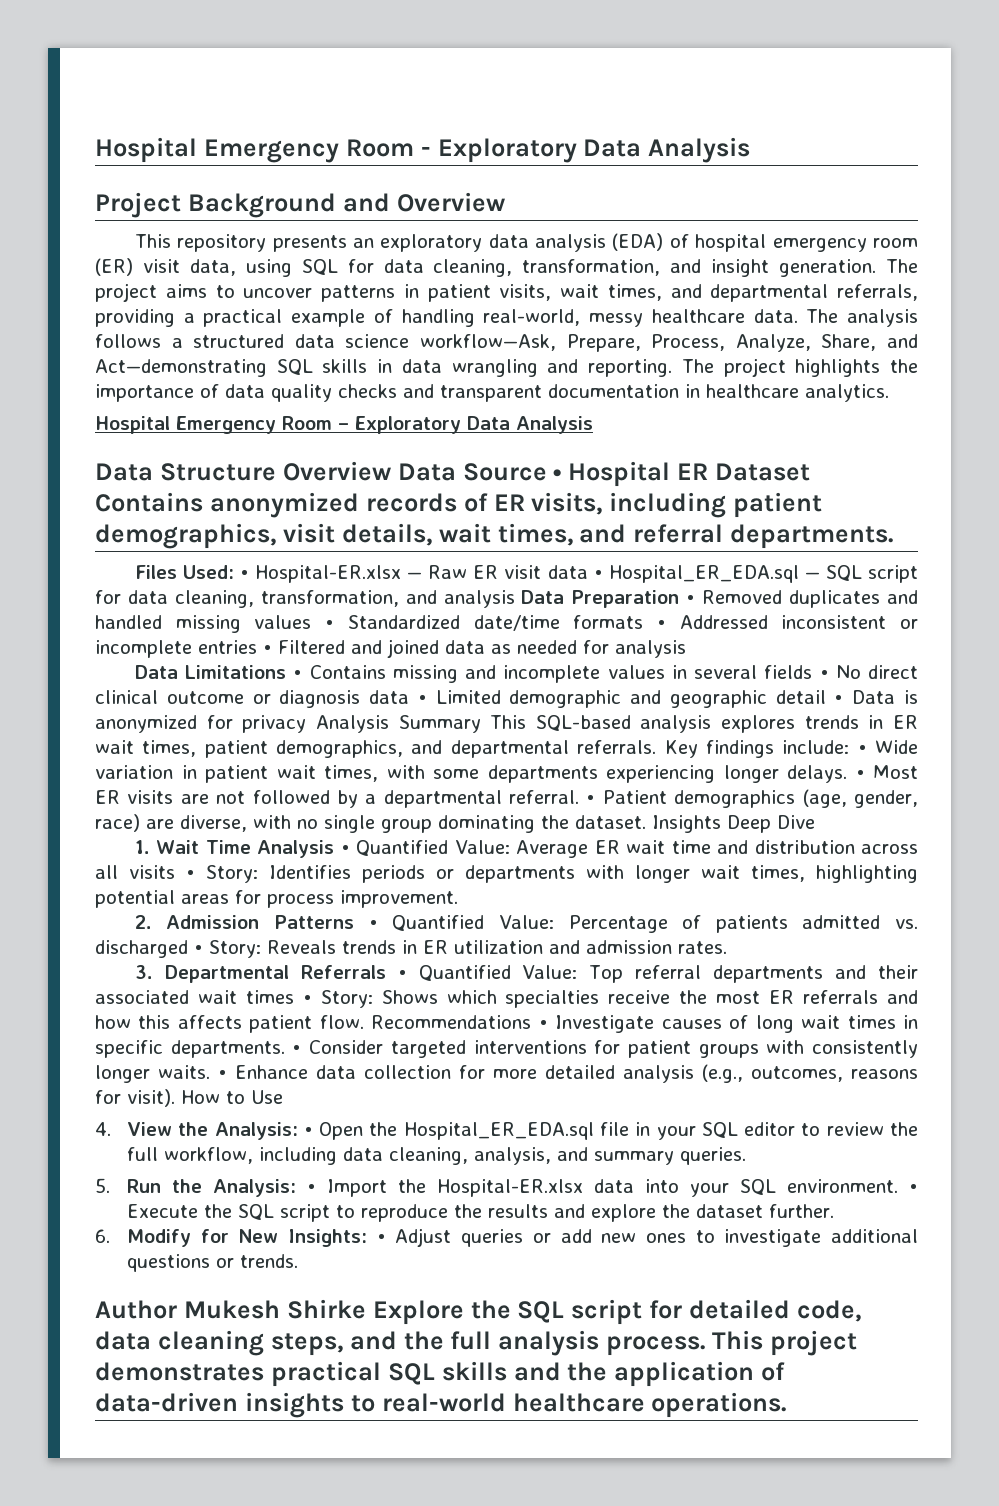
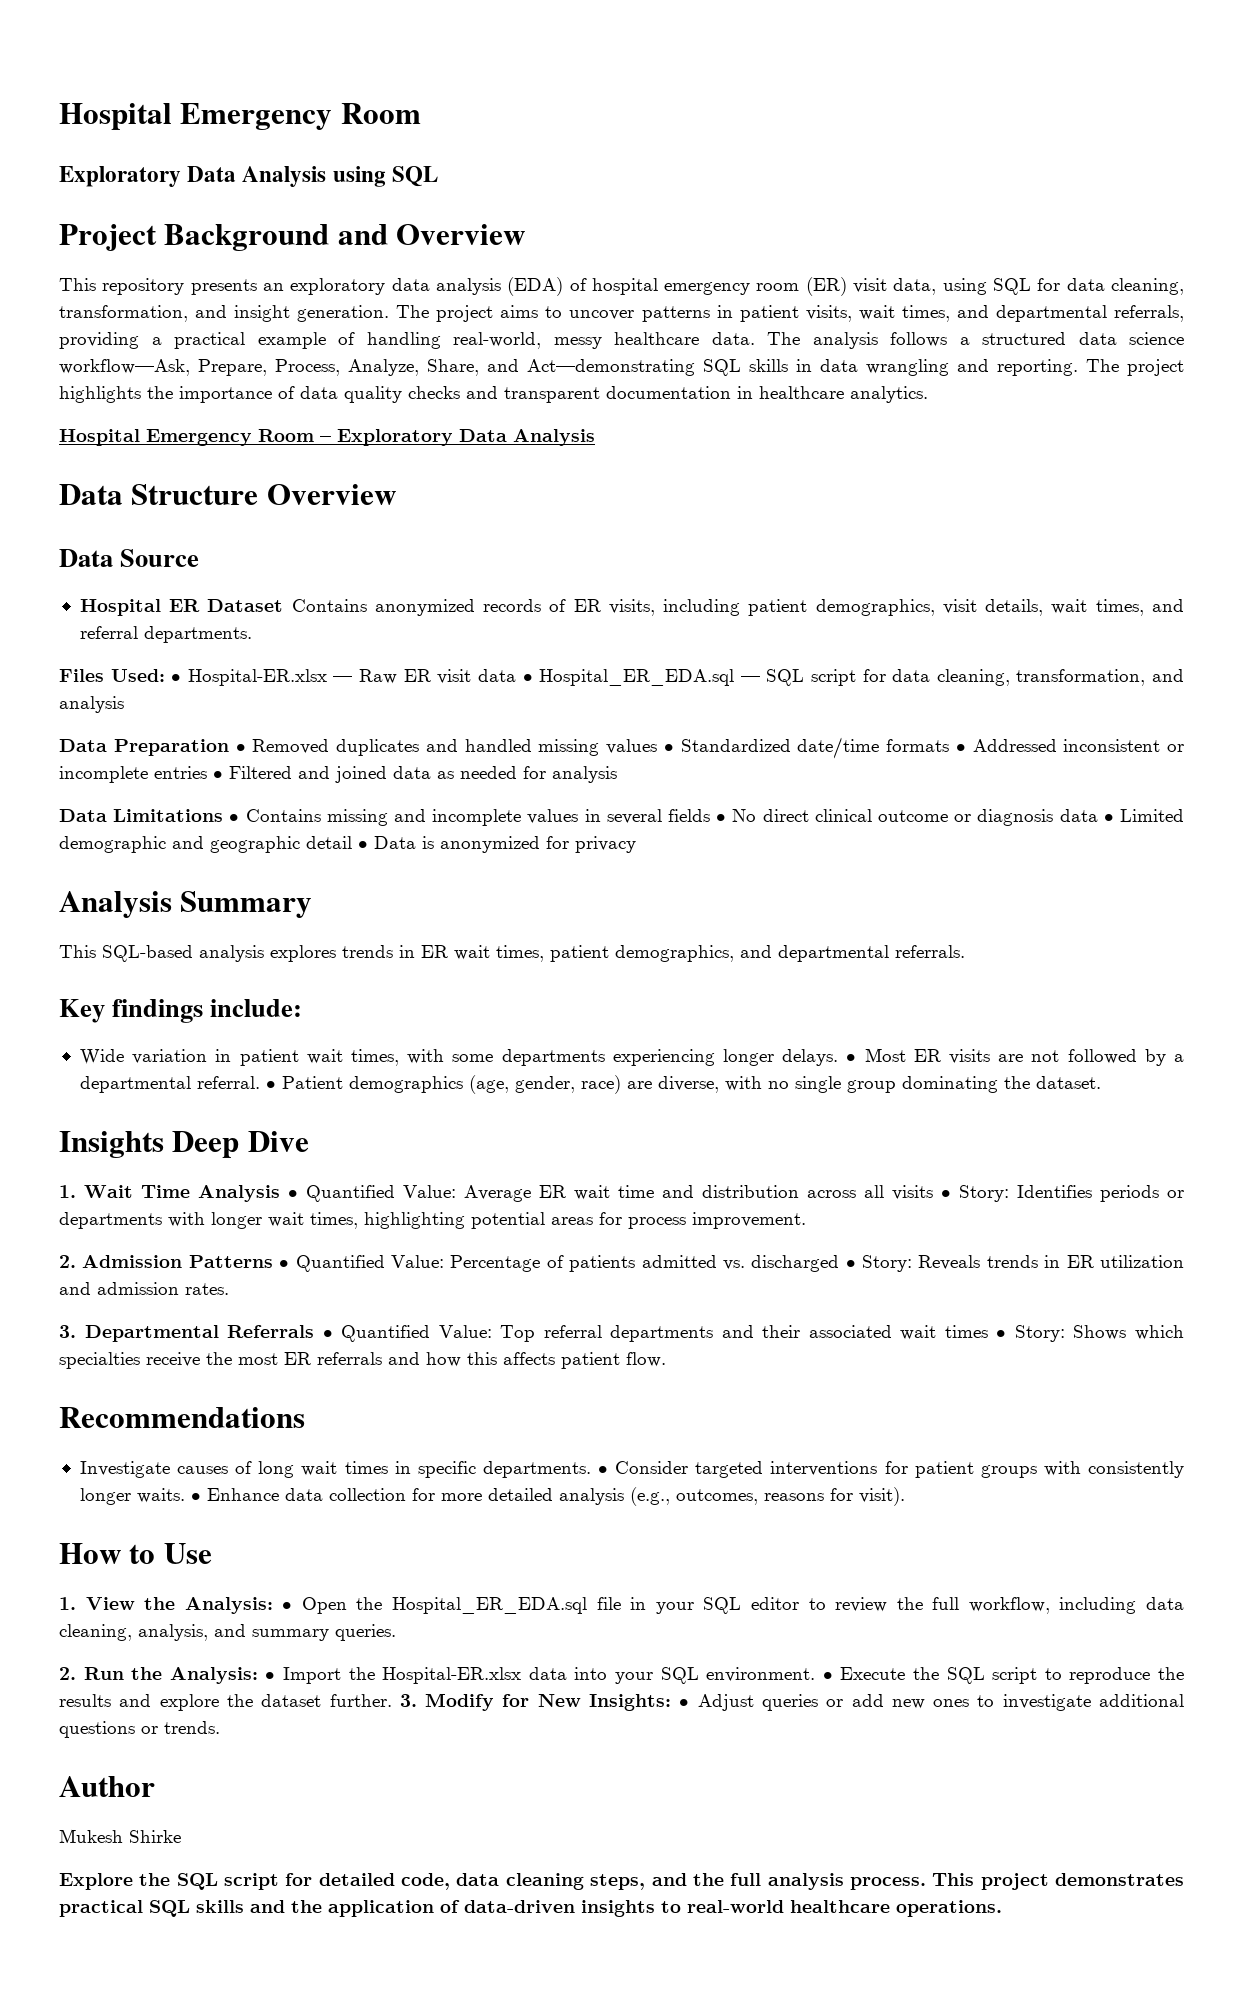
[95,137,751,163] Hospital Emergency Room - Exploratory Data Analysis -> [59,103,421,130] [59,166,438,187] Hospital Emergency Room // Exploratory Data Analysis using SQL
(391, 471) none -> (396, 494) //
[553,469,562,480] • -> (200, 558) //
(515, 599) none -> (124, 704) //
(307, 724) none -> (636, 844) //
(481, 724) none -> (313, 904) //
(657, 747) none -> (965, 951) //
[857,745,867,754] • -> (303, 1008) //
(646, 822) none -> (1101, 1082) //
(364, 1022) none -> (666, 1359) //
[538,1020,548,1029] • -> (305, 1417) //
(175, 1098) none -> (905, 1496) //
[95,1122,111,1136] 4. -> [59,1597,76,1610] 1.
[95,1178,110,1193] 5. -> [59,1667,76,1680] 2.
[95,1229,110,1243] // 6. -> [399,1694,417,1707] 3.
(177, 1309) none -> (155, 1786) //
(366, 1309) none -> (181, 1836) //

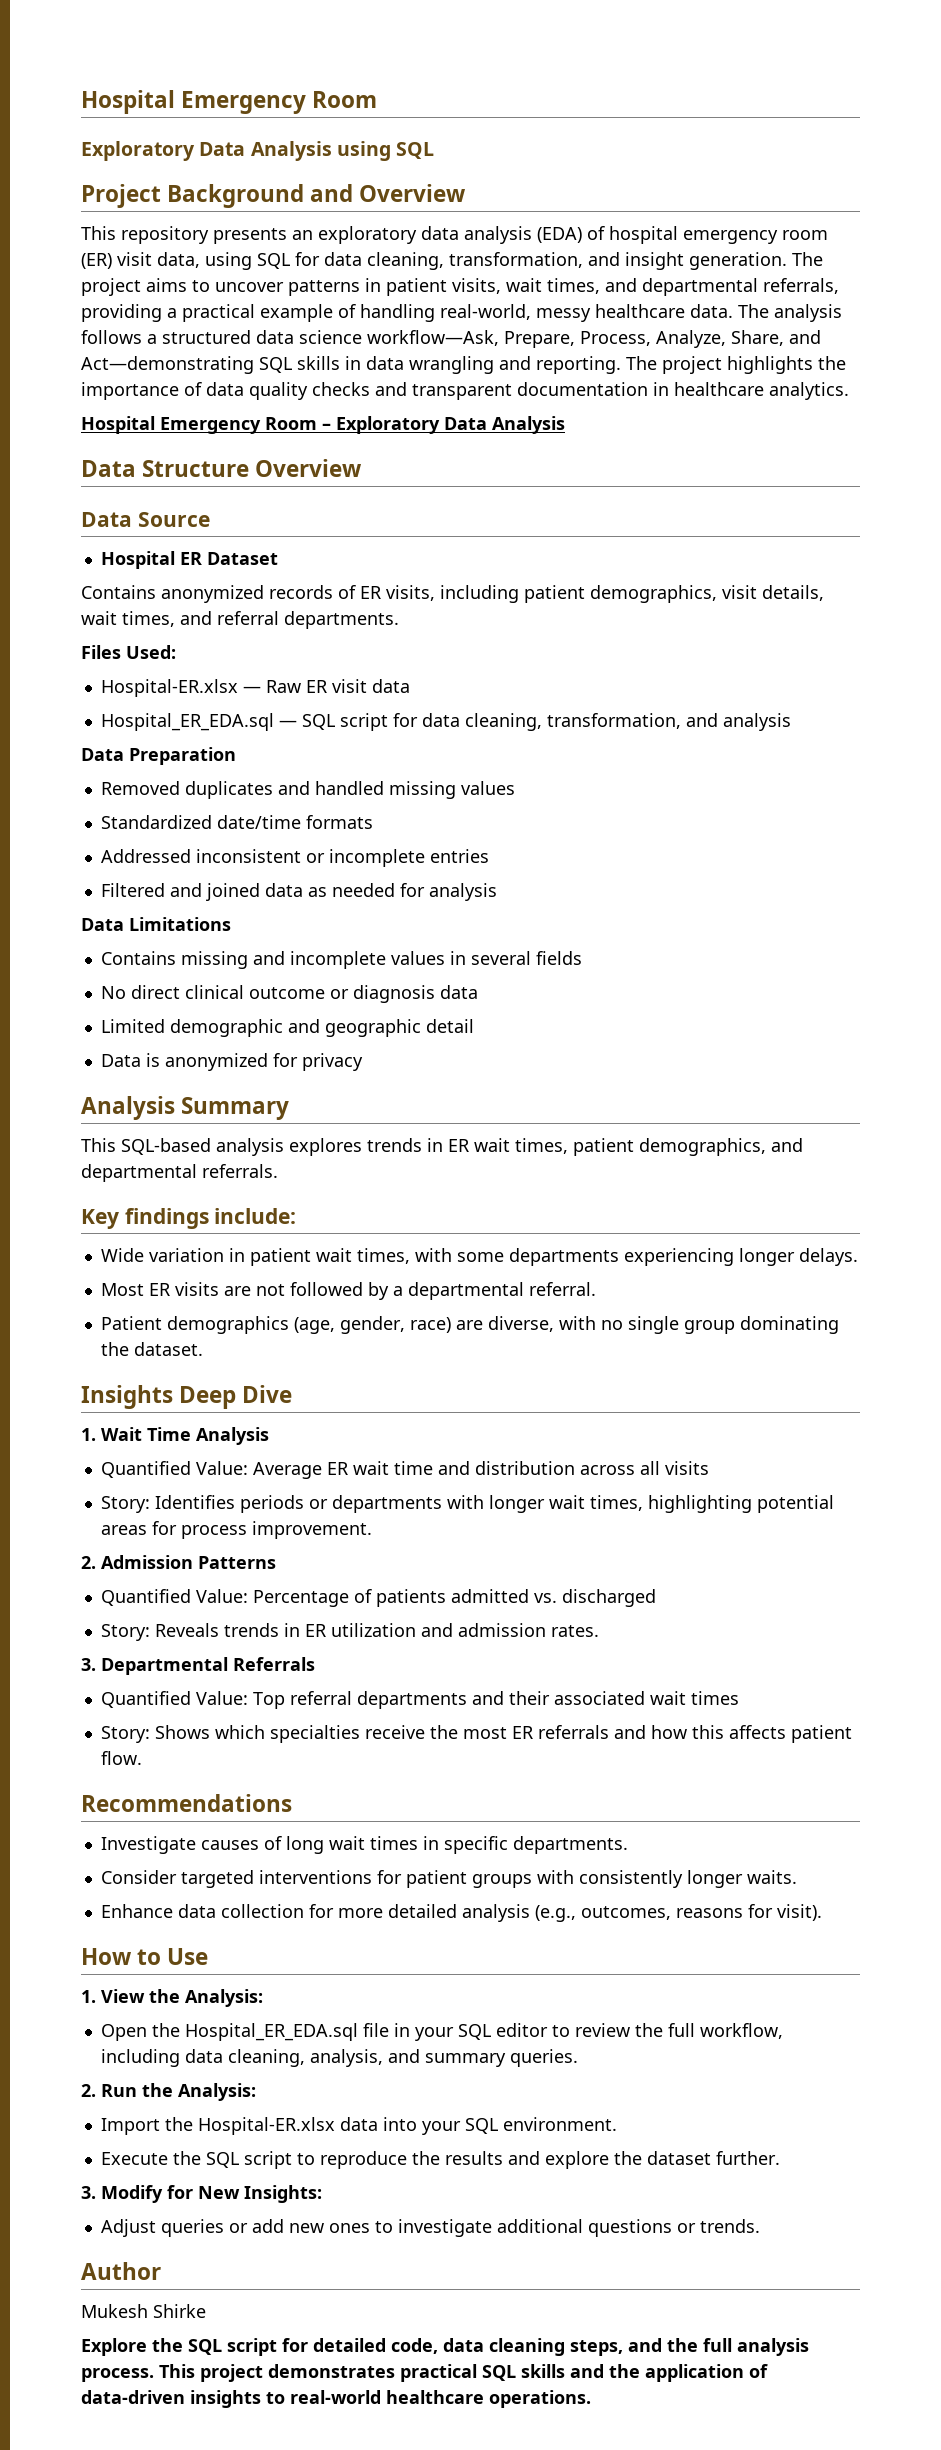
(284, 605) none -> (278, 558) //
[171,674,182,682] • -> (176, 652) //
[522,674,533,682] • -> (410, 686) //
[235,744,246,752] • -> (236, 756) //
[663,744,674,752] • -> (515, 788) //
[955,744,966,752] • -> (373, 822) //
[213,771,223,779] • -> (489, 856) //
[229,814,240,822] • -> (231, 924) //
[716,814,727,822] • -> (582, 958) //
[1103,814,1114,822] • -> (478, 992) //
[358,841,368,849] • -> (474, 1026) //
[846,1054,857,1062] • -> (858, 1257) //
[265,1081,276,1089] • -> (596, 1289) //
[288,1190,298,1198] • -> (269, 1436) //
[941,1190,951,1198] • -> (709, 1468) //
[279,1260,290,1268] • -> (276, 1562) //
[845,1260,856,1268] • -> (656, 1598) //
[322,1330,333,1338] • -> (315, 1664) //
[996,1330,1007,1338] • -> (739, 1698) //
[598,1466,609,1474] • -> (628, 1845) //
[190,1493,201,1501] • -> (797, 1877) //
[282,1602,293,1610] • -> (263, 1998) //
[265,1672,276,1680] • -> (256, 2092) //
[822,1672,833,1680] • -> (617, 2124) //
(392, 1700) none -> (780, 2158) //
[679,1699,690,1707] • -> (322, 2194) //

